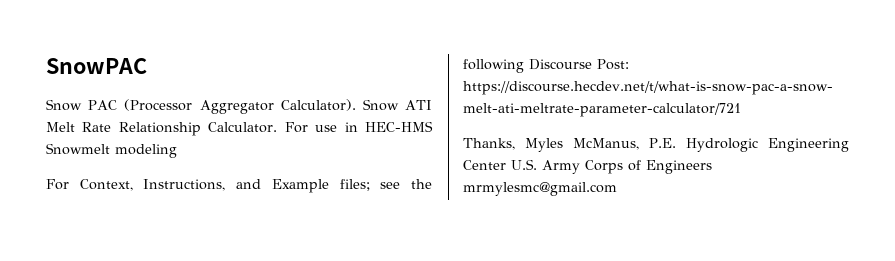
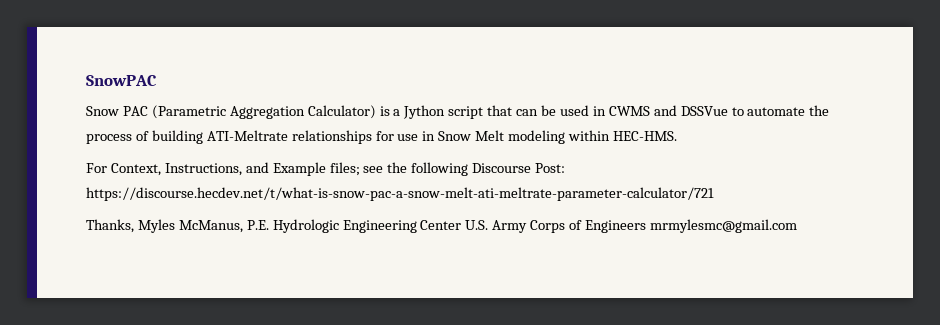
[124,99,433,114] [46,121,433,136] [46,143,110,155] (Processor Aggregator Calculator). Snow ATI Melt Rate Relationship Calculator. For use in HEC-HMS Snowmelt -> [151,105,830,119] [86,130,505,144] (Parametric Aggregation Calculator) is a Jython script that can be used in CWMS and DSSVue to automate the process of building ATI-Meltrate relationships for use in Snow Melt
(177, 151) none -> [568,130,677,141] within HEC-HMS.

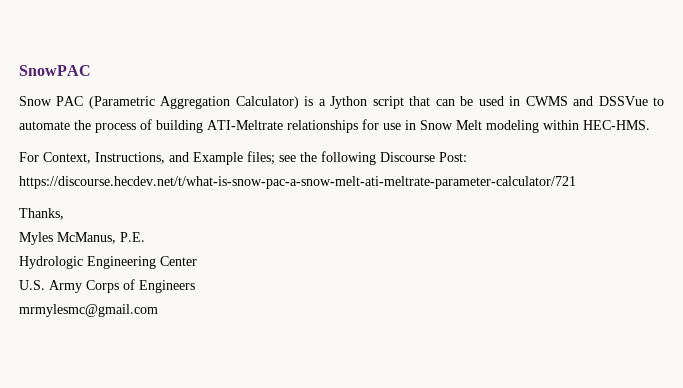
(134, 226) none -> (64, 214) //
(269, 225) none -> (145, 237) //
(462, 225) none -> (197, 261) //
(647, 226) none -> (195, 286) //

